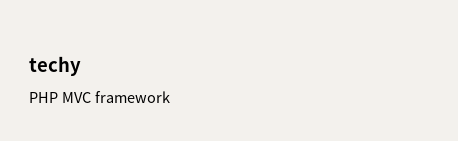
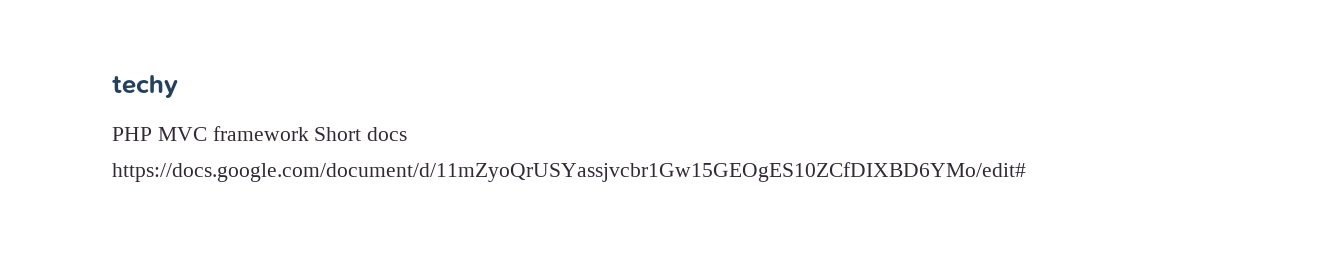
(170, 97) none -> [314,127,408,141] [112,162,1026,182] Short docs https://docs.google.com/document/d/11mZyoQrUSYassjvcbr1Gw15GEOgES10ZCfDIXBD6YMo/edit#

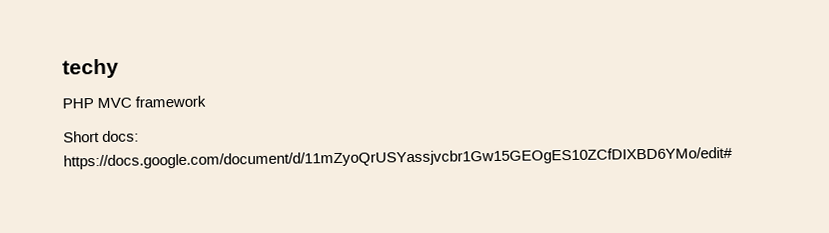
[314,127,408,141] Short docs -> [63,130,140,143] // Short docs:

